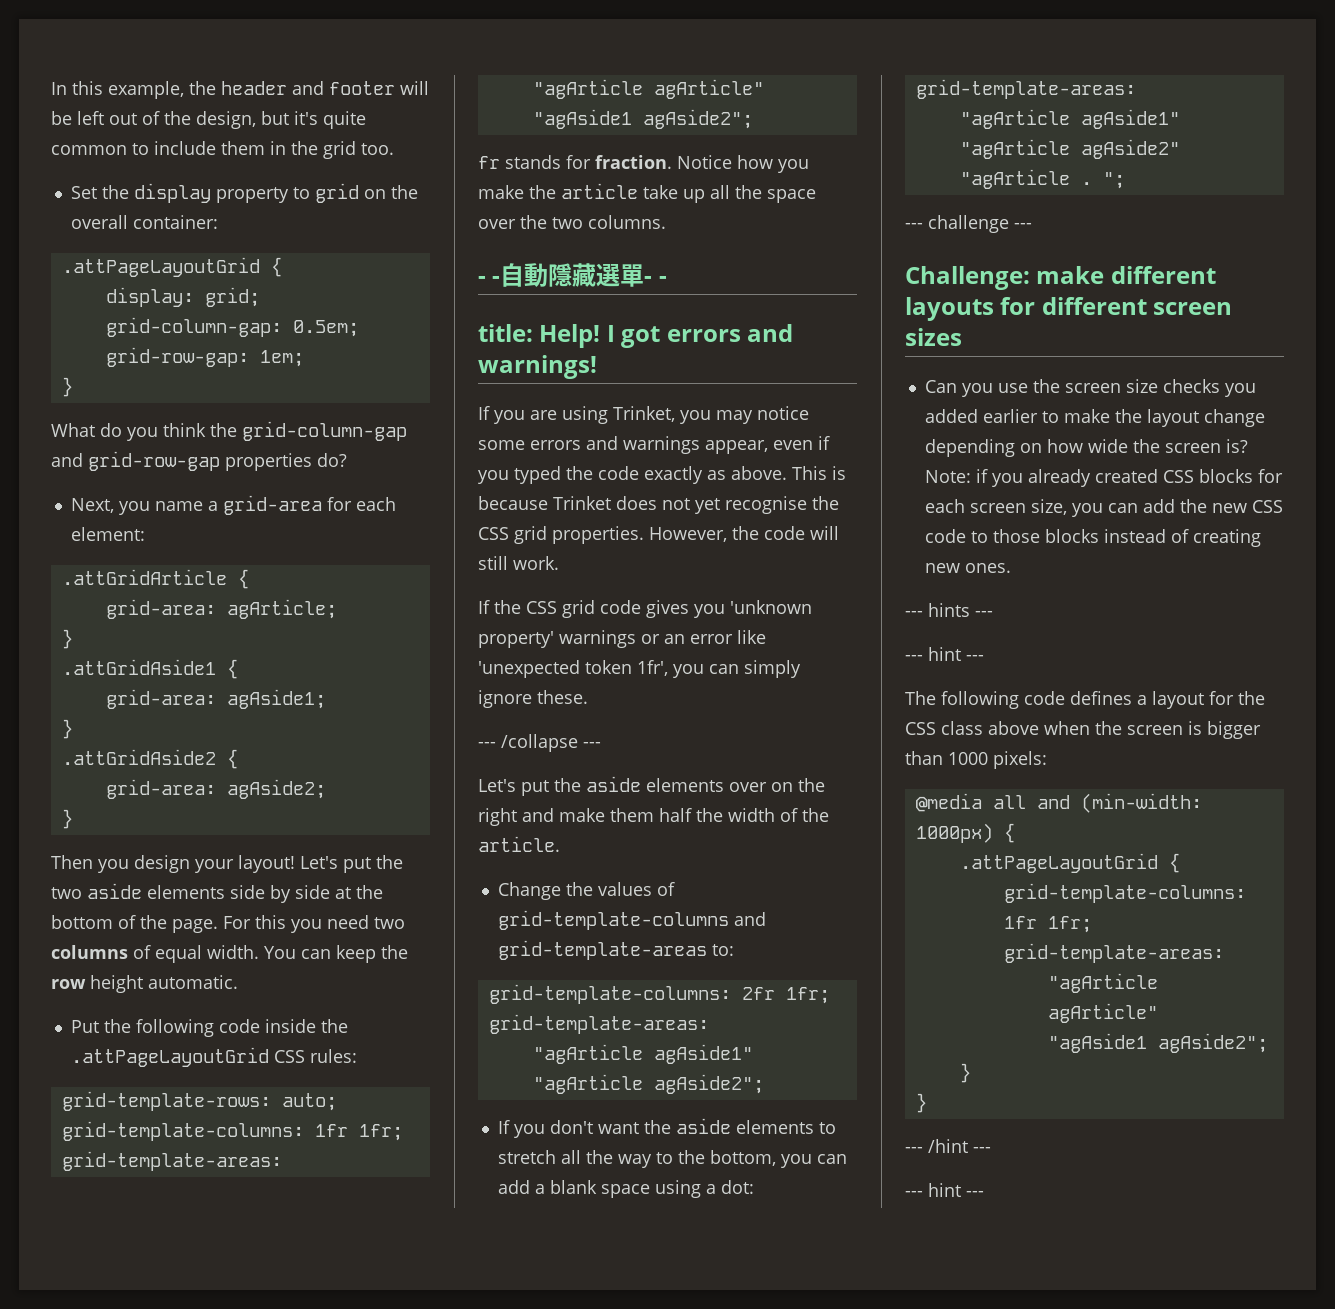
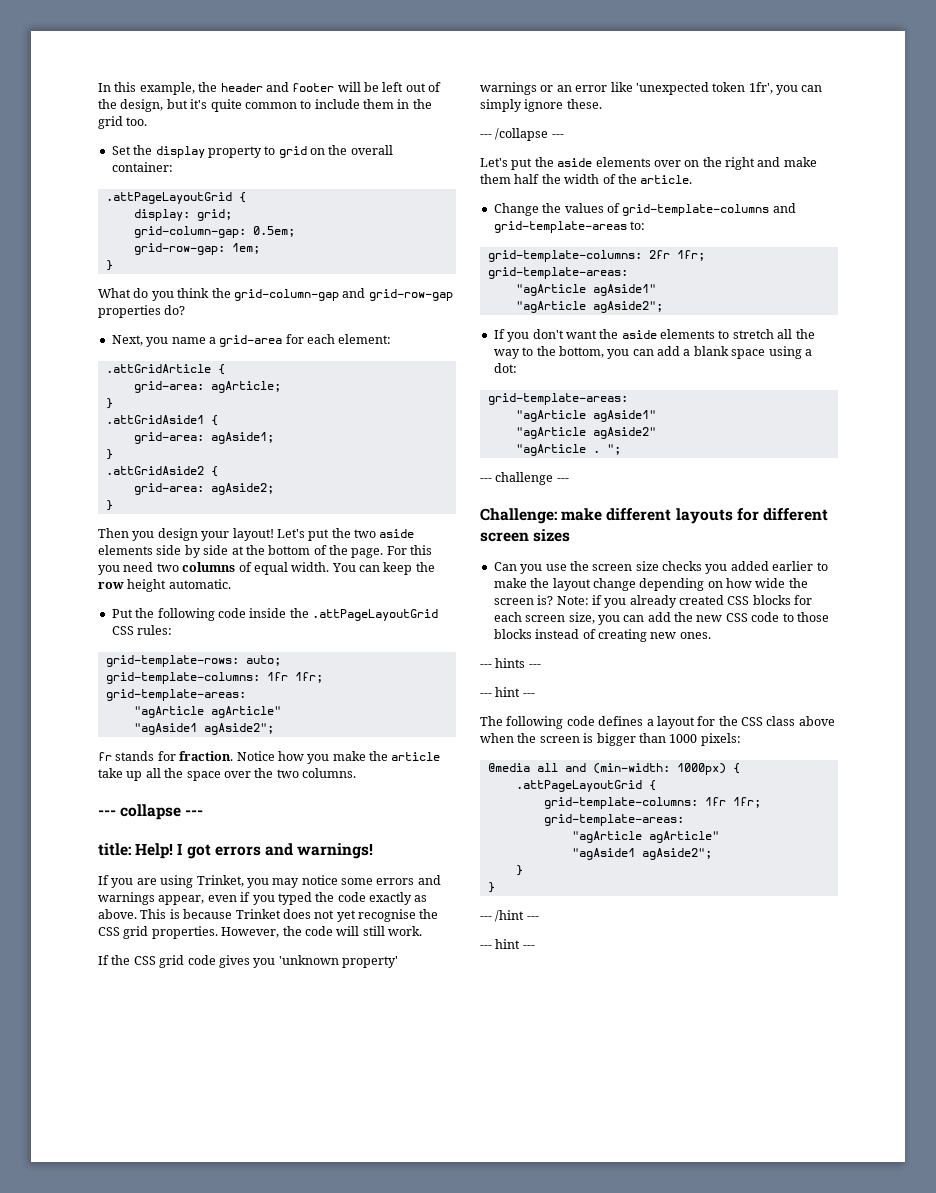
[478,263,667,287] - -自動隱藏選單- - -> [98,804,204,820] --- collapse ---

